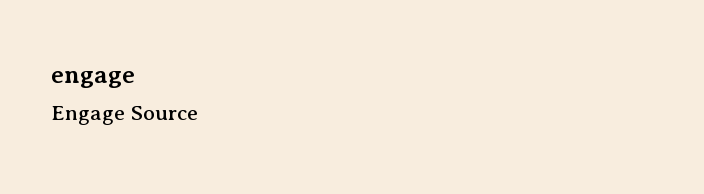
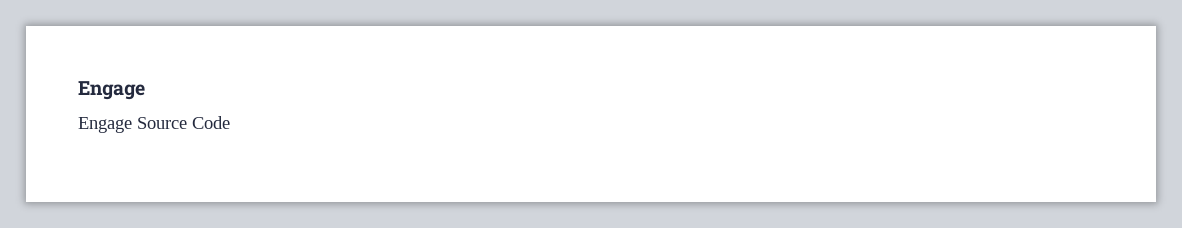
[51,71,135,88] engage -> [78,81,145,100] Engage
(198, 113) none -> [192,116,230,129] Code

